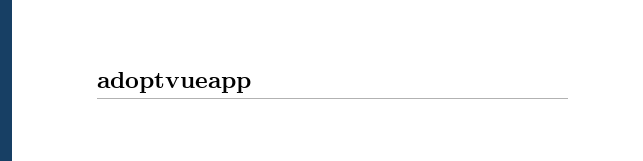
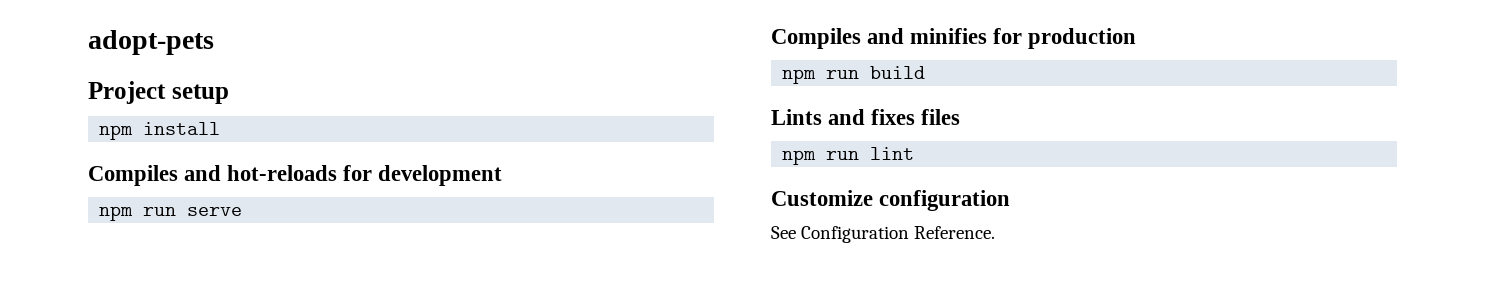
[97,72,251,93] adoptvueapp -> [88,30,214,55] [88,81,229,104] [99,122,221,140] [88,165,503,186] [99,206,243,221] [771,28,1137,49] [782,66,926,84] [771,109,961,125] [782,147,915,165] [771,190,1011,211] [771,226,996,243] adopt-pets // Project setup // npm install // Compiles and hot-reloads for development // npm run serve // Compiles and minifies for production // npm run build // Lints and fixes files // npm run lint // Customize configuration // See Configuration Reference.

